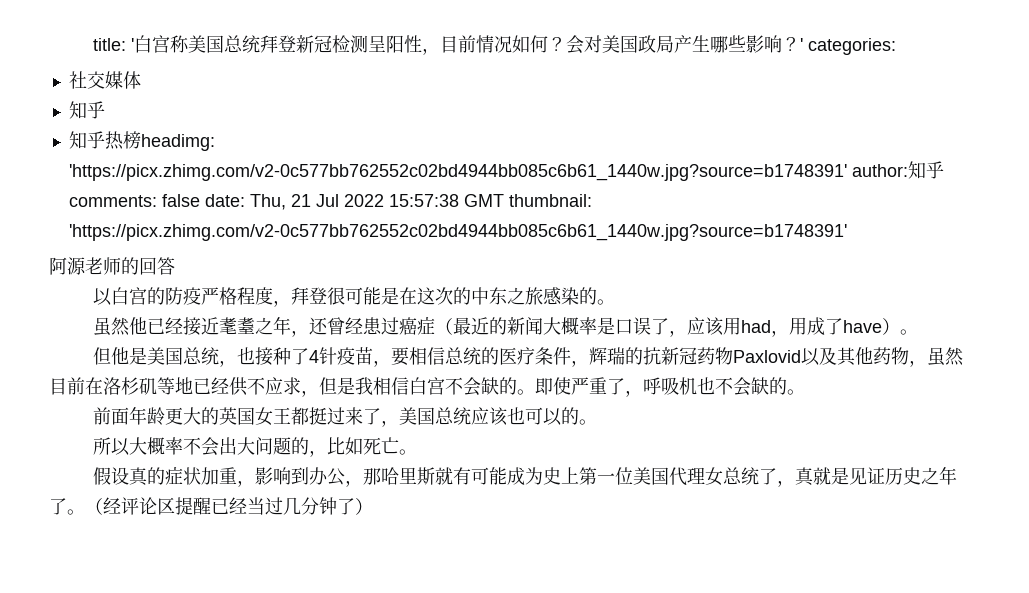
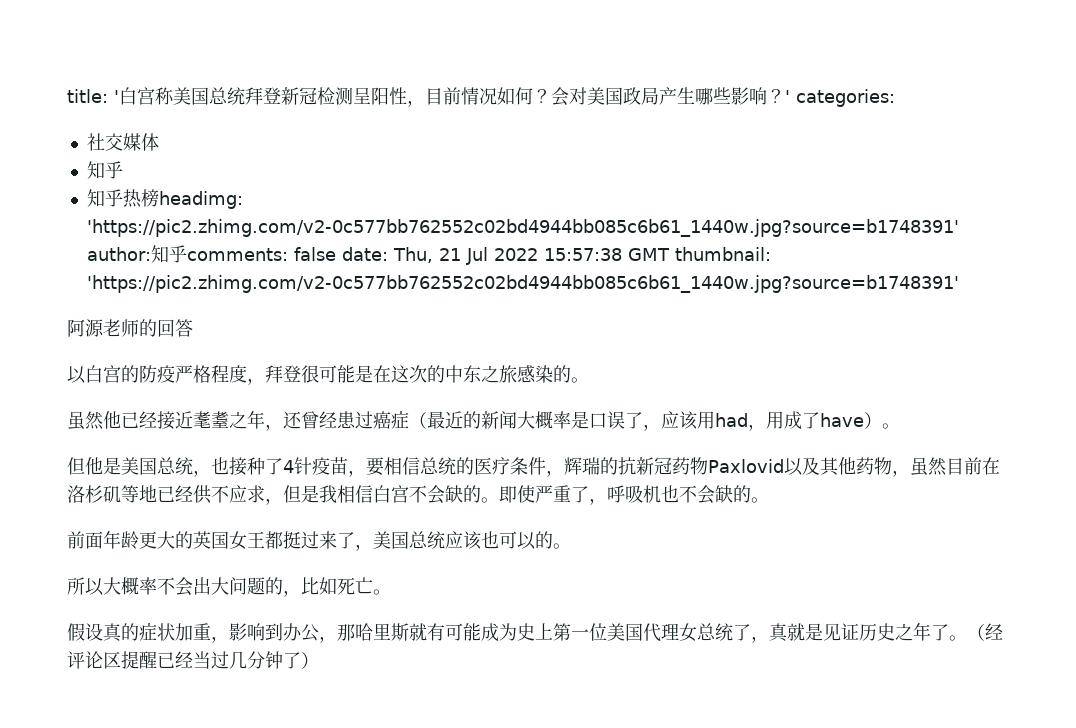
[68,164,847,181] 'https://picx.zhimg.com/v2-0c577bb762552c02bd4944bb085c6b61_1440w.jpg?source=b1748391' -> [86,219,959,237] 'https://pic2.zhimg.com/v2-0c577bb762552c02bd4944bb085c6b61_1440w.jpg?source=b1748391'
[68,224,847,241] 'https://picx.zhimg.com/v2-0c577bb762552c02bd4944bb085c6b61_1440w.jpg?source=b1748391' -> [86,275,959,293] 'https://pic2.zhimg.com/v2-0c577bb762552c02bd4944bb085c6b61_1440w.jpg?source=b1748391'

